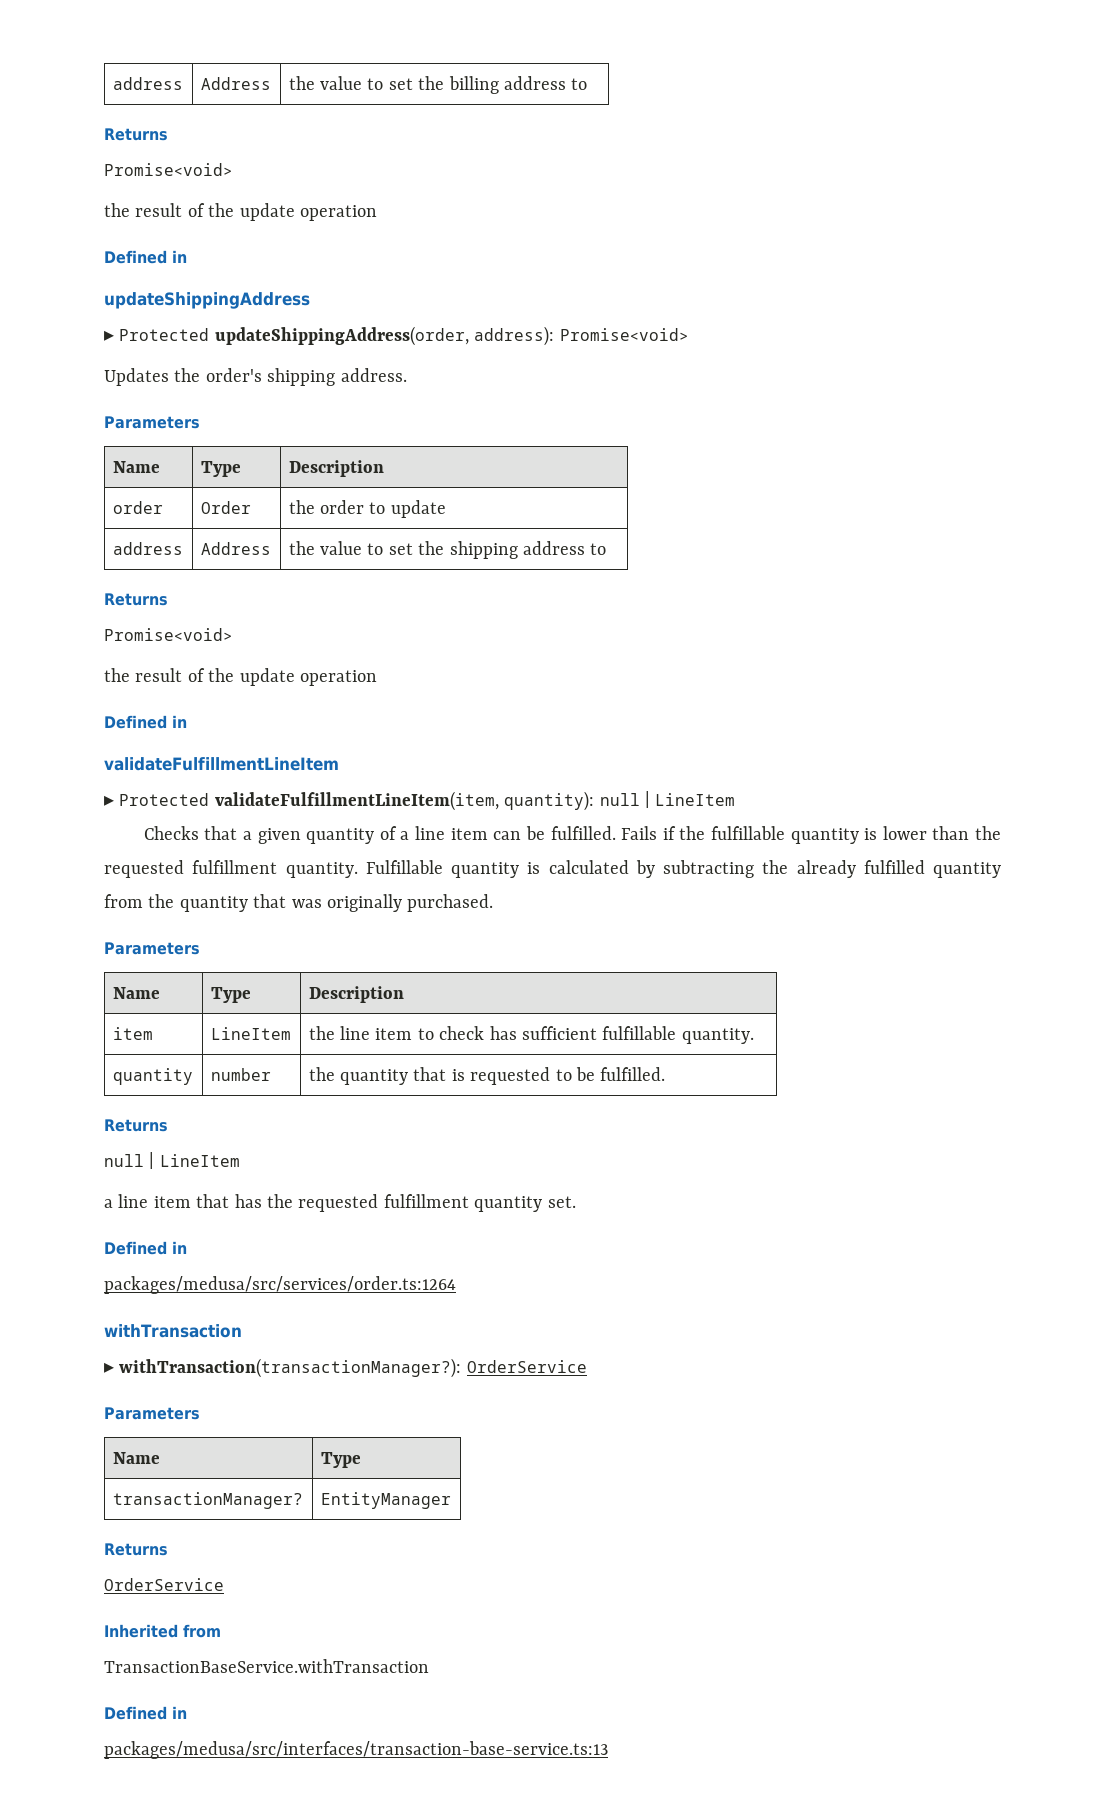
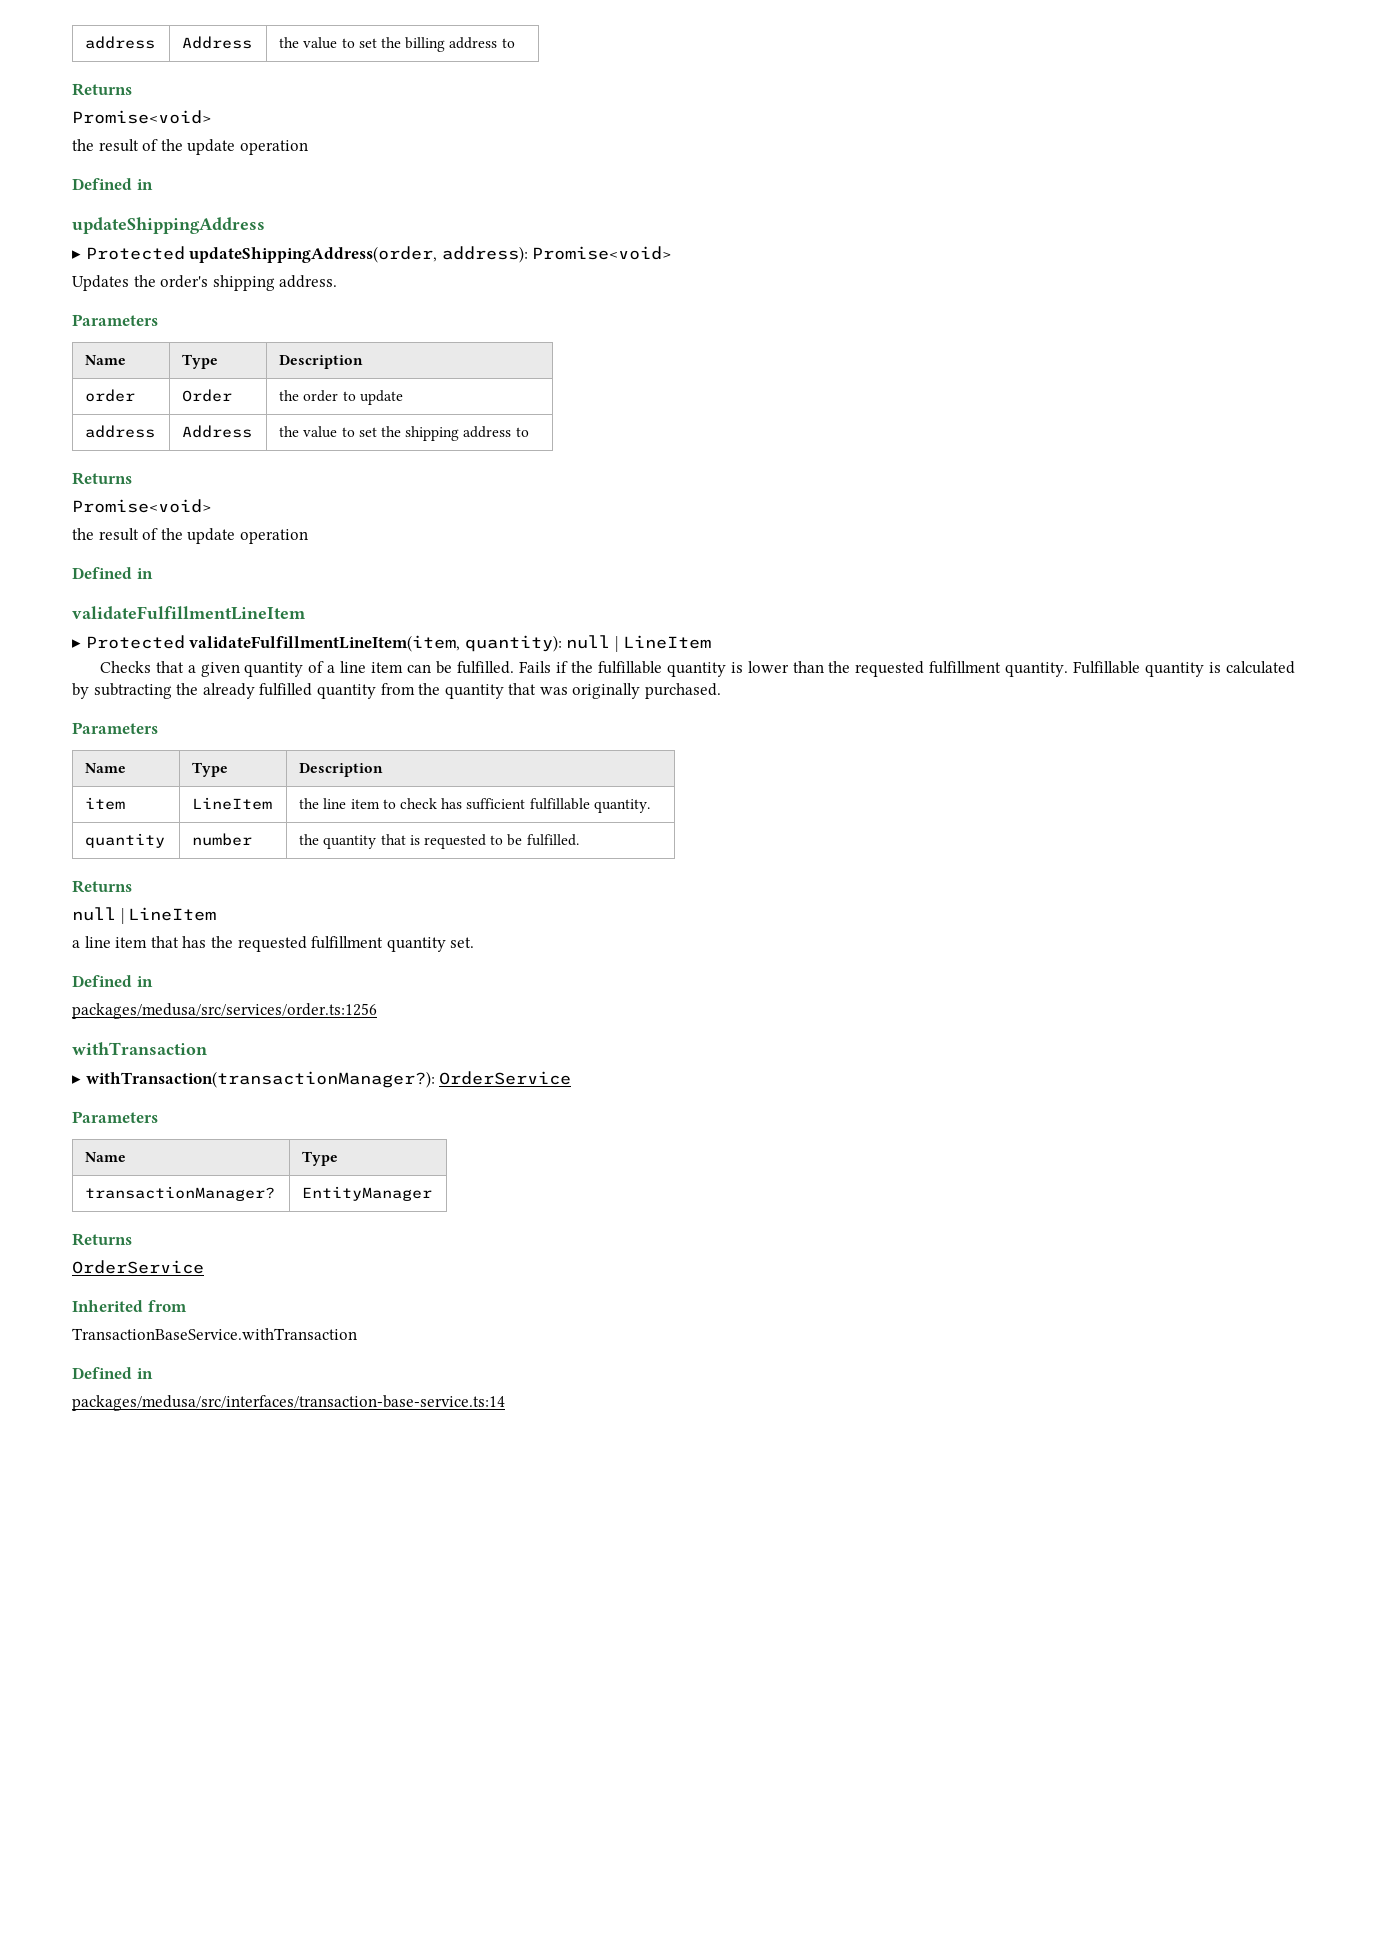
[104,1276,456,1294] packages/medusa/src/services/order.ts:1264 -> [72,1003,377,1019] packages/medusa/src/services/order.ts:1256
[104,1741,608,1759] packages/medusa/src/interfaces/transaction-base-service.ts:13 -> [72,1395,505,1411] packages/medusa/src/interfaces/transaction-base-service.ts:14

